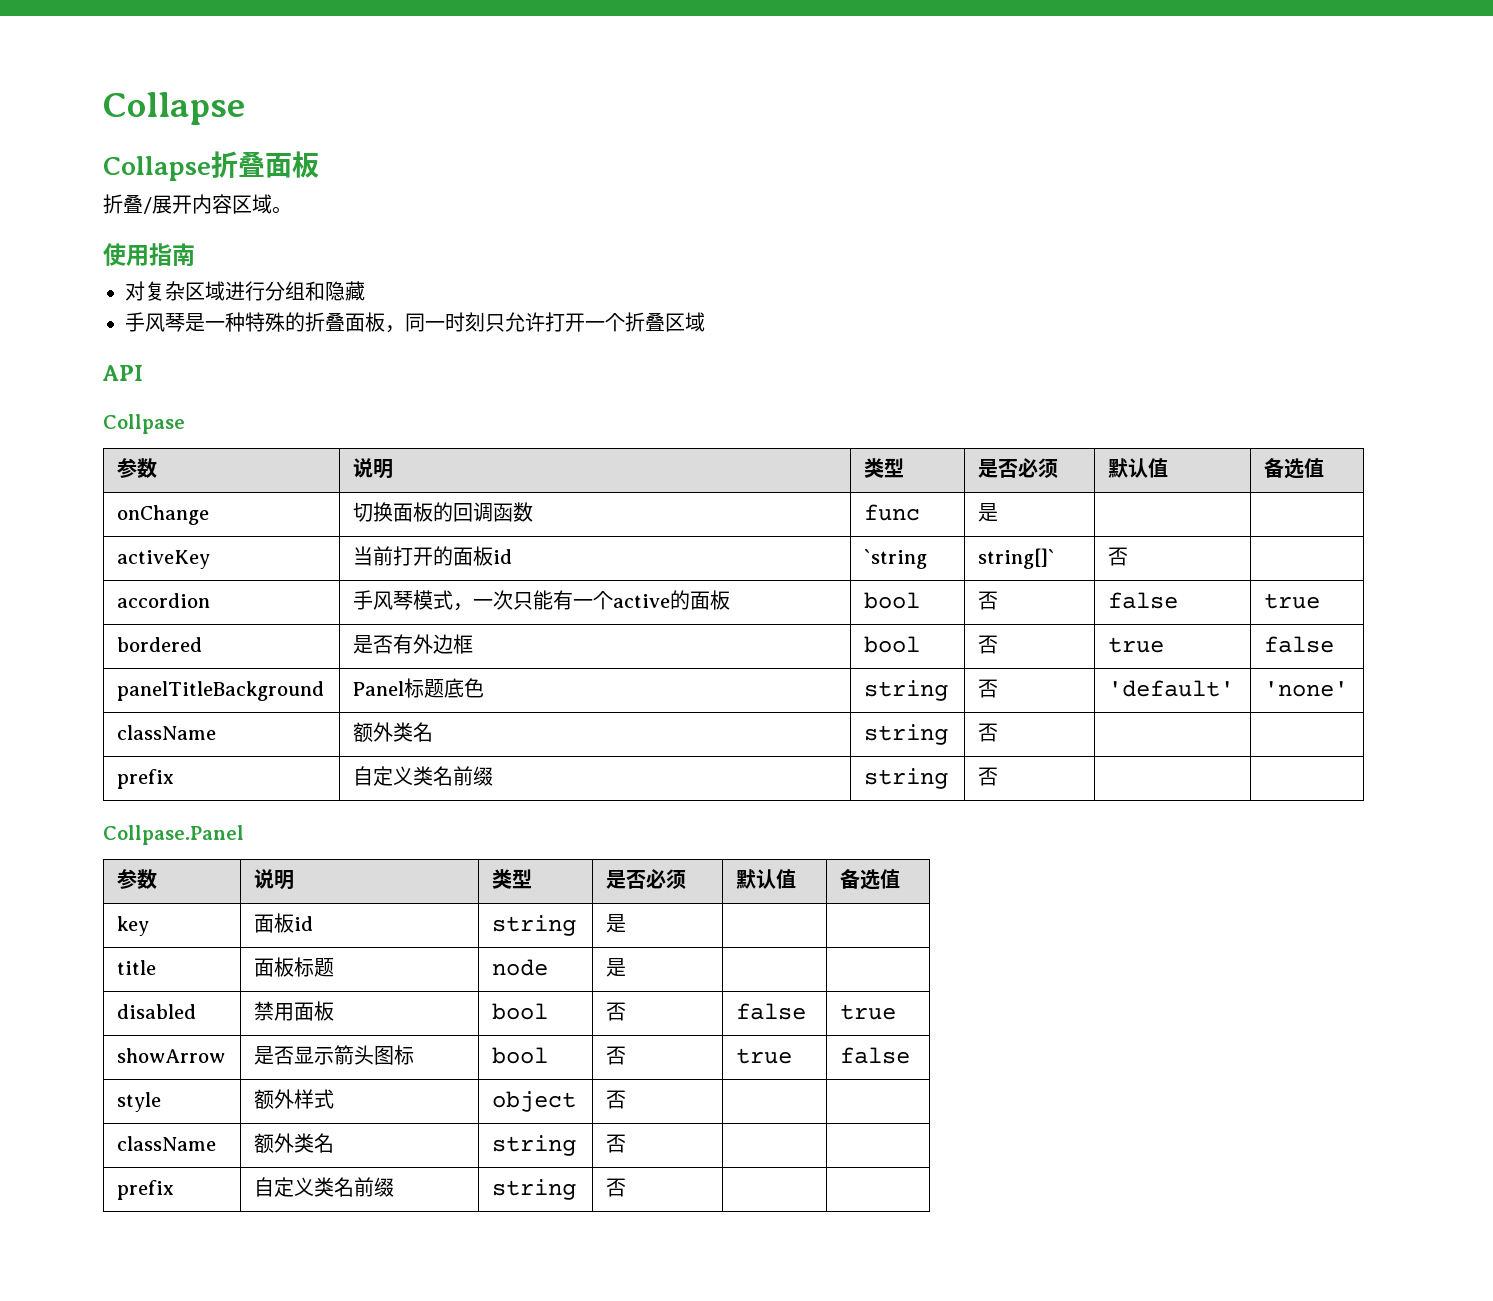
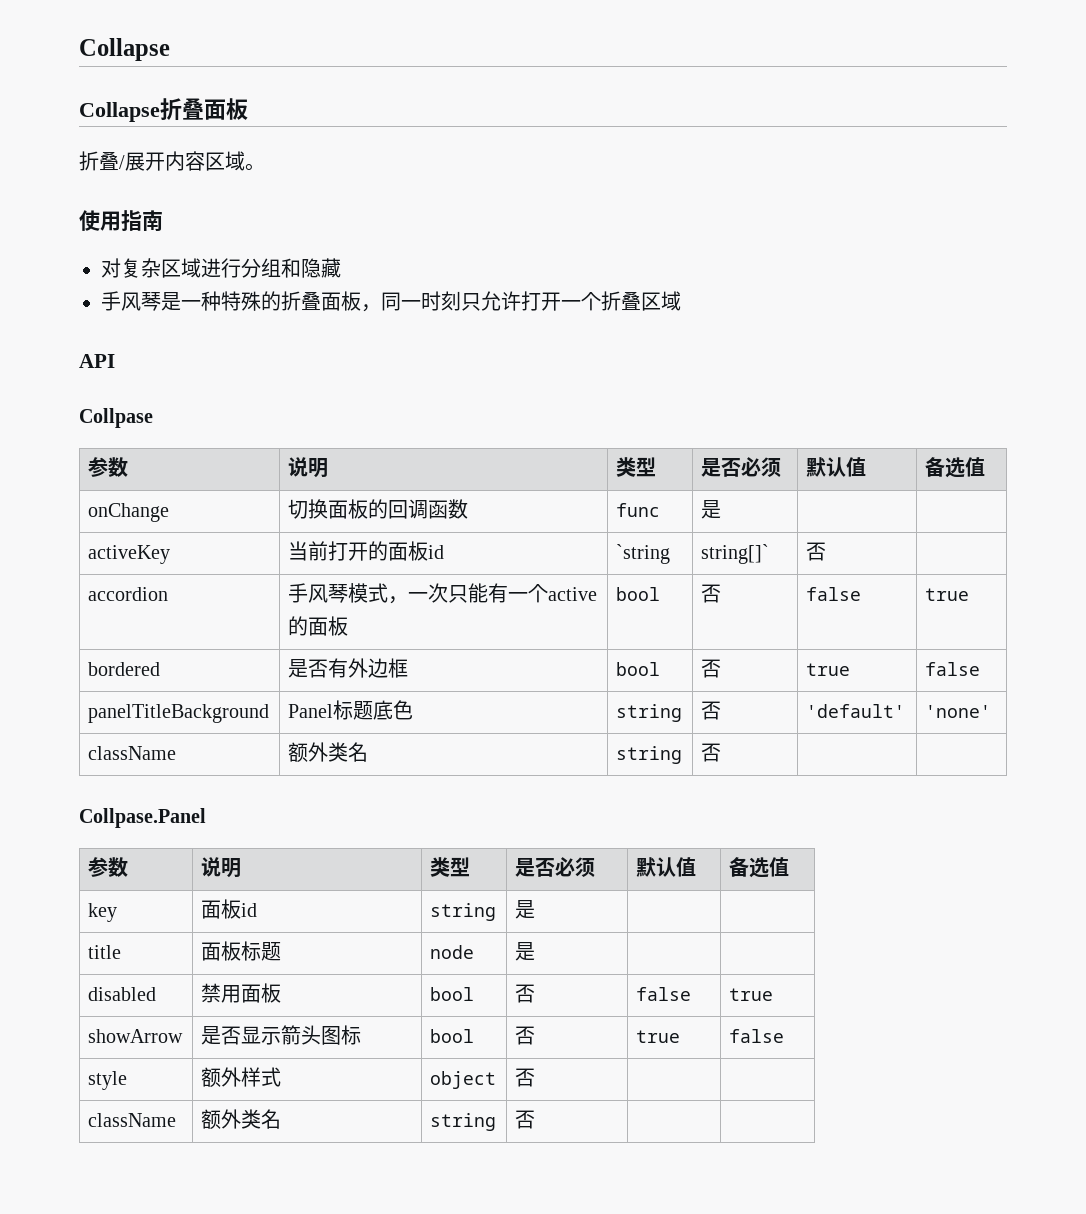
[117,769,175,789] [353,766,494,786] [864,768,949,789] [978,767,999,786] // prefix | 自定义类名前缀 | string | 否 | | -> (722, 752) none
[117,1180,175,1200] [254,1177,395,1197] [492,1179,577,1200] [606,1178,627,1197] // prefix | 自定义类名前缀 | string | 否 | | -> (536, 1119) none

